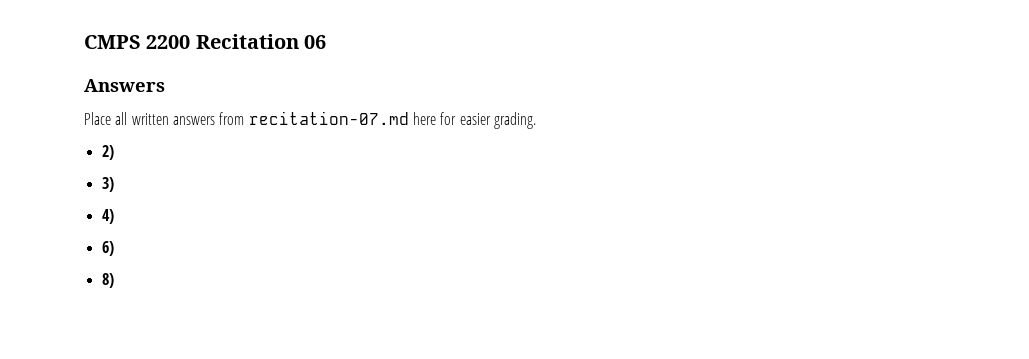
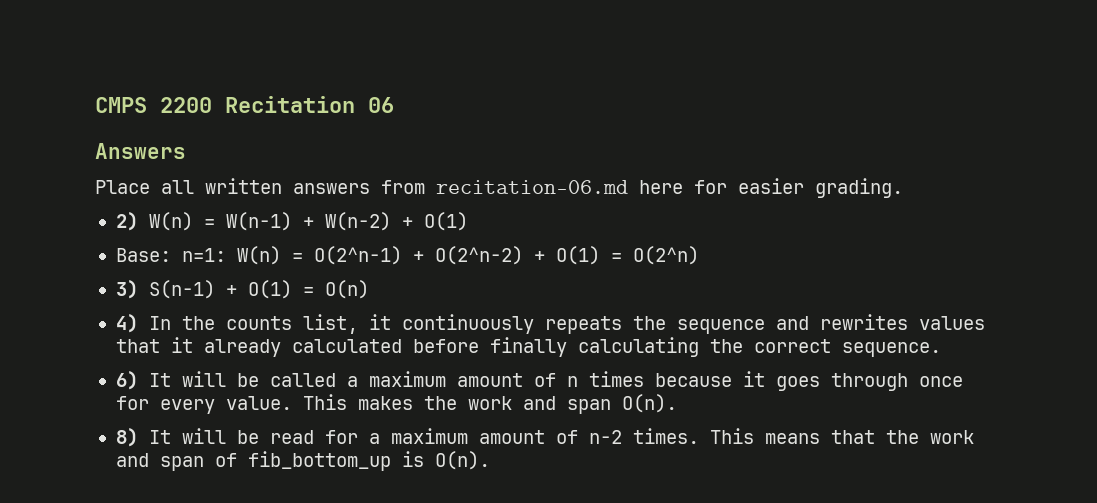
[248,111,409,125] recitation-07.md -> [436,180,628,194] recitation-06.md
[101,177,114,192] [101,209,114,224] [101,241,114,256] [101,273,114,288] // 3) // 4) // 6) // 8) -> [148,212,468,231] [115,246,699,265] [115,280,369,299] [115,314,985,334] [115,337,941,357] [115,371,963,391] [115,394,677,414] [115,428,974,447] [115,451,490,471] W(n) = W(n-1) + W(n-2) + O(1) // Base: n=1: W(n) = O(2^n-1) + O(2^n-2) + O(1) = O(2^n) // 3) S(n-1) + O(1) = O(n) // 4) In the counts list, it continuously repeats the sequence and rewrites values that it already calculated before finally calculating the correct sequence. // 6) It will be called a maximum amount of n times because it goes through once for every value. This makes the work and span O(n). // 8) It will be read for a maximum amount of n-2 times. This means that the work and span of fib_bottom_up is O(n).

